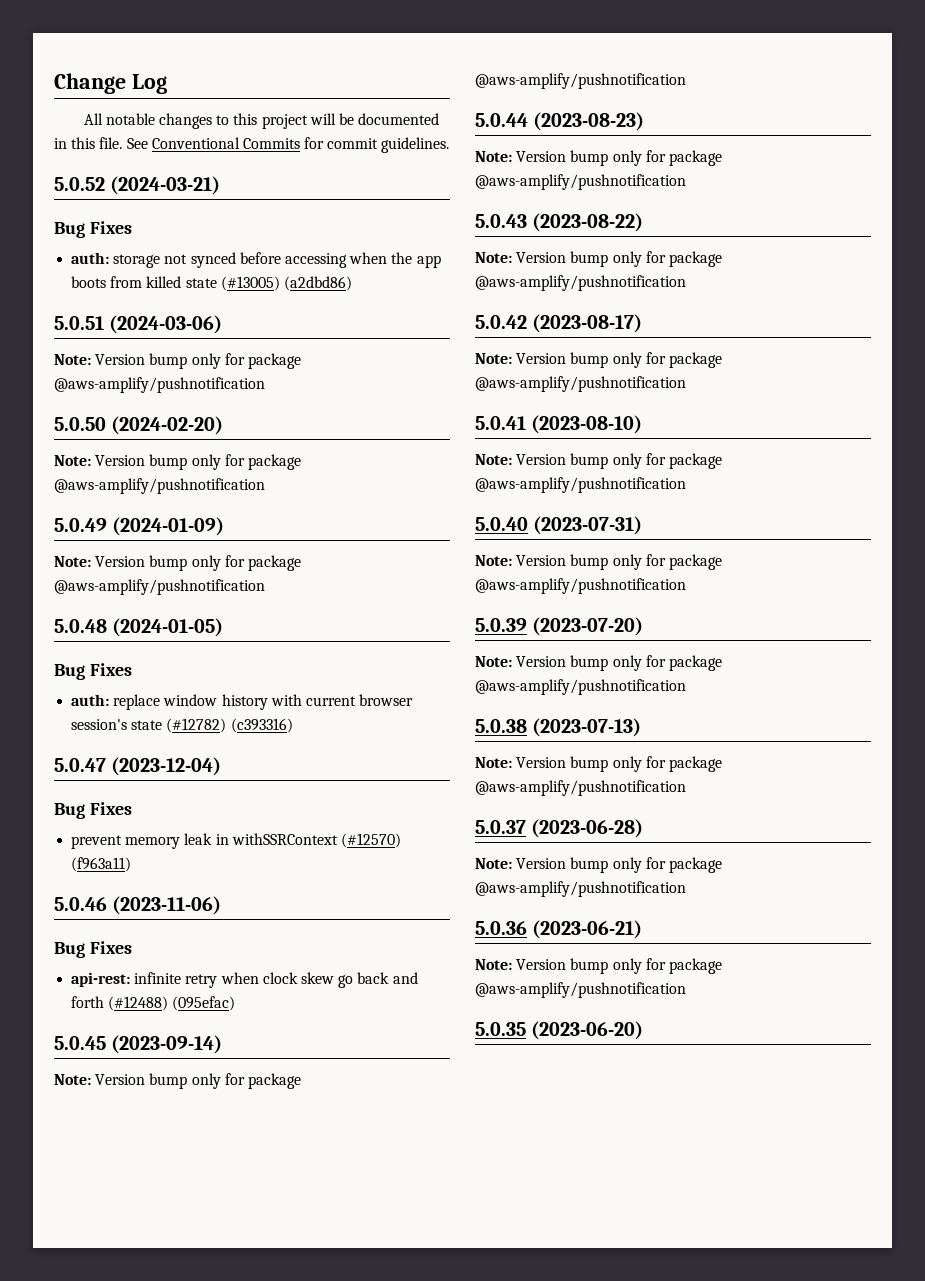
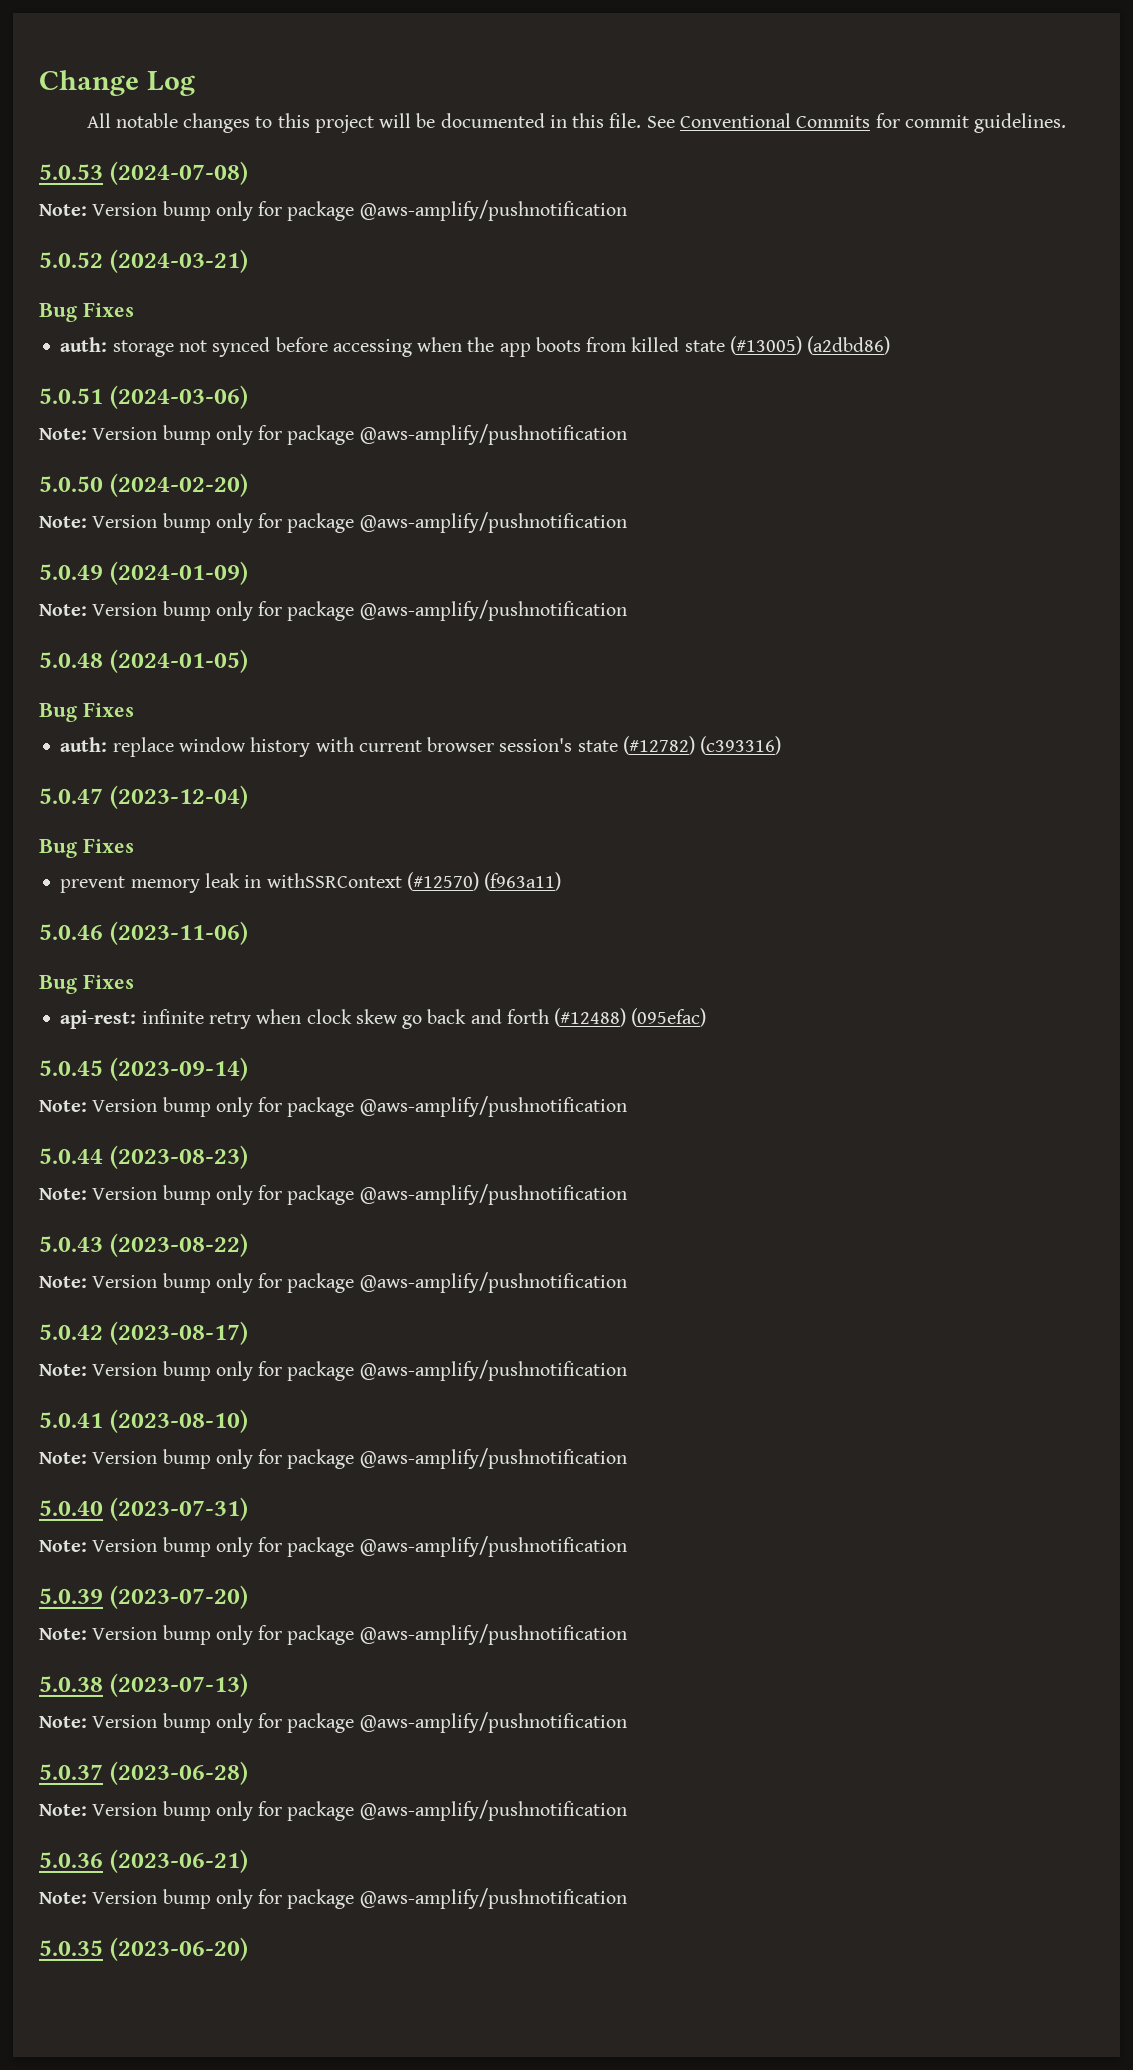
(450, 145) none -> [39,161,248,185] [39,200,627,221] // 5.0.53 (2024-07-08) // Note: Version bump only for package @aws-amplify/pushnotification

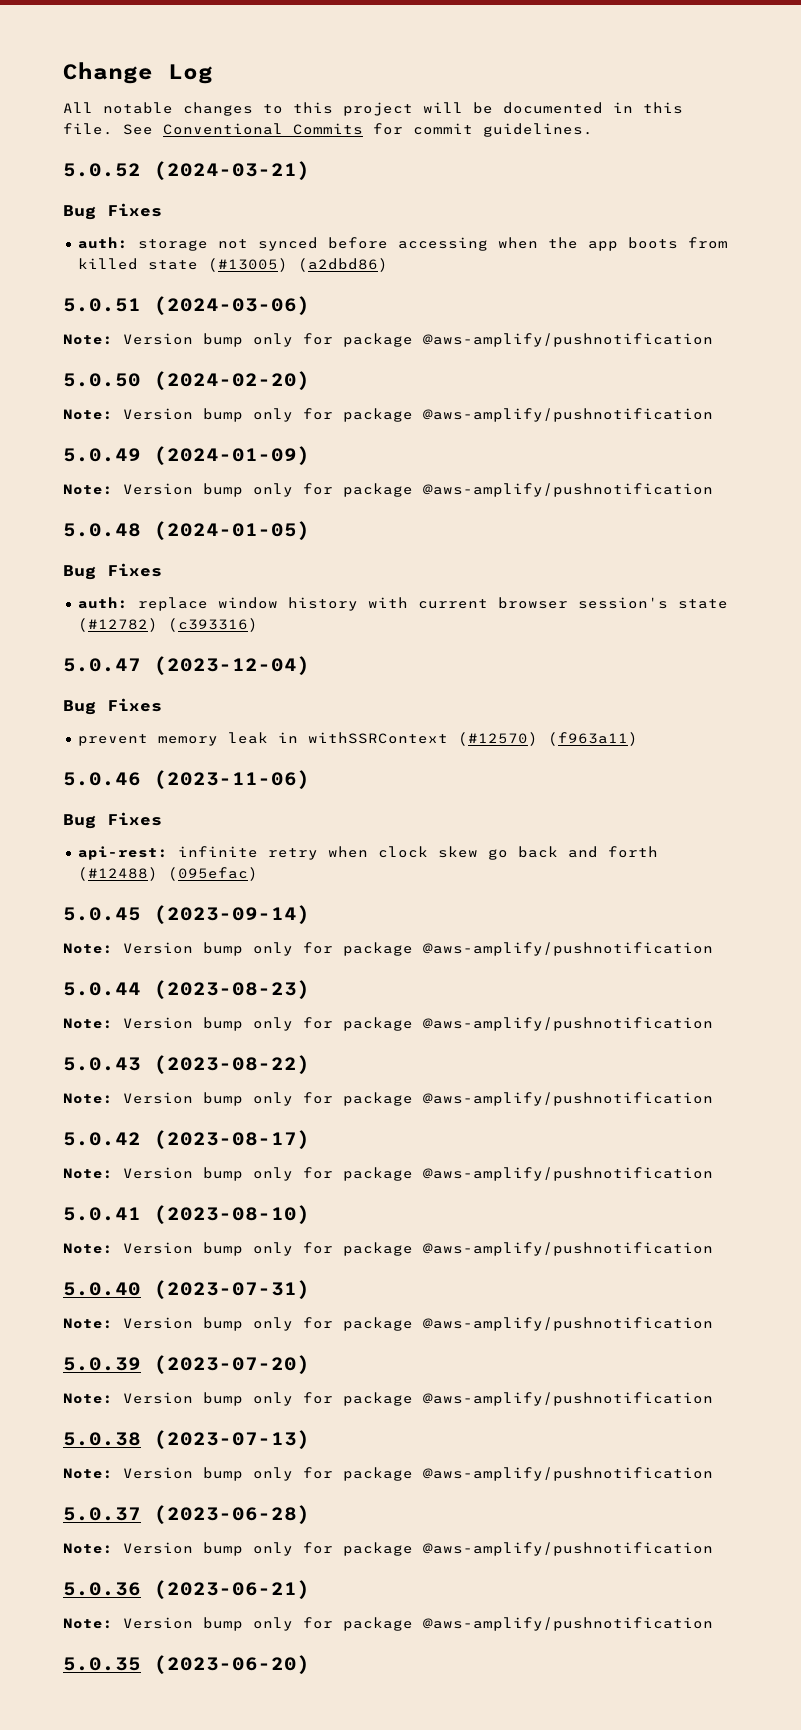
[39,161,248,185] [39,200,627,221] // 5.0.53 (2024-07-08) // Note: Version bump only for package @aws-amplify/pushnotification -> (593, 130) none

